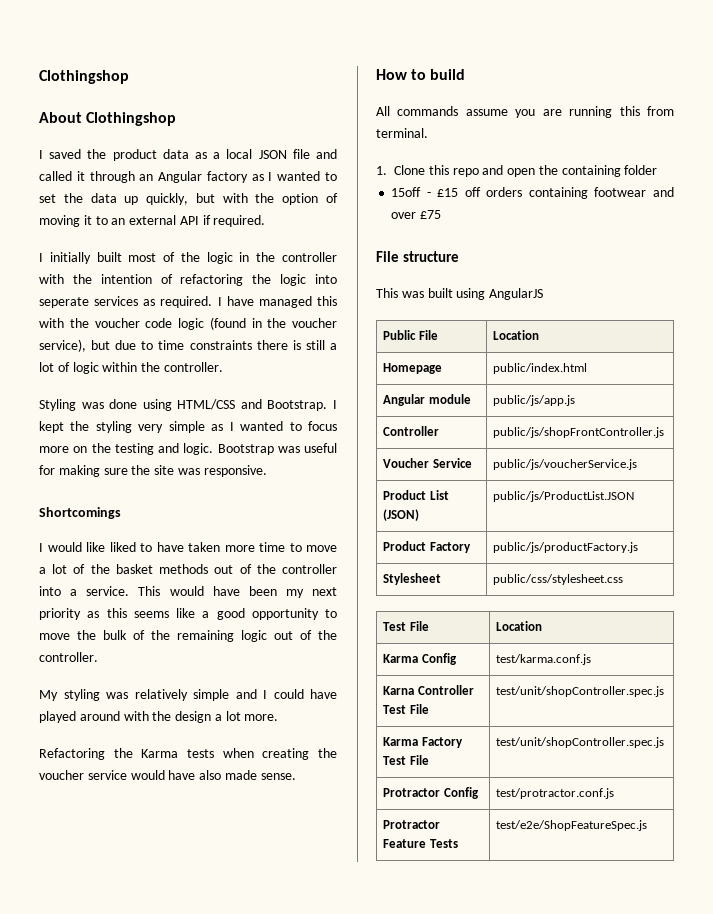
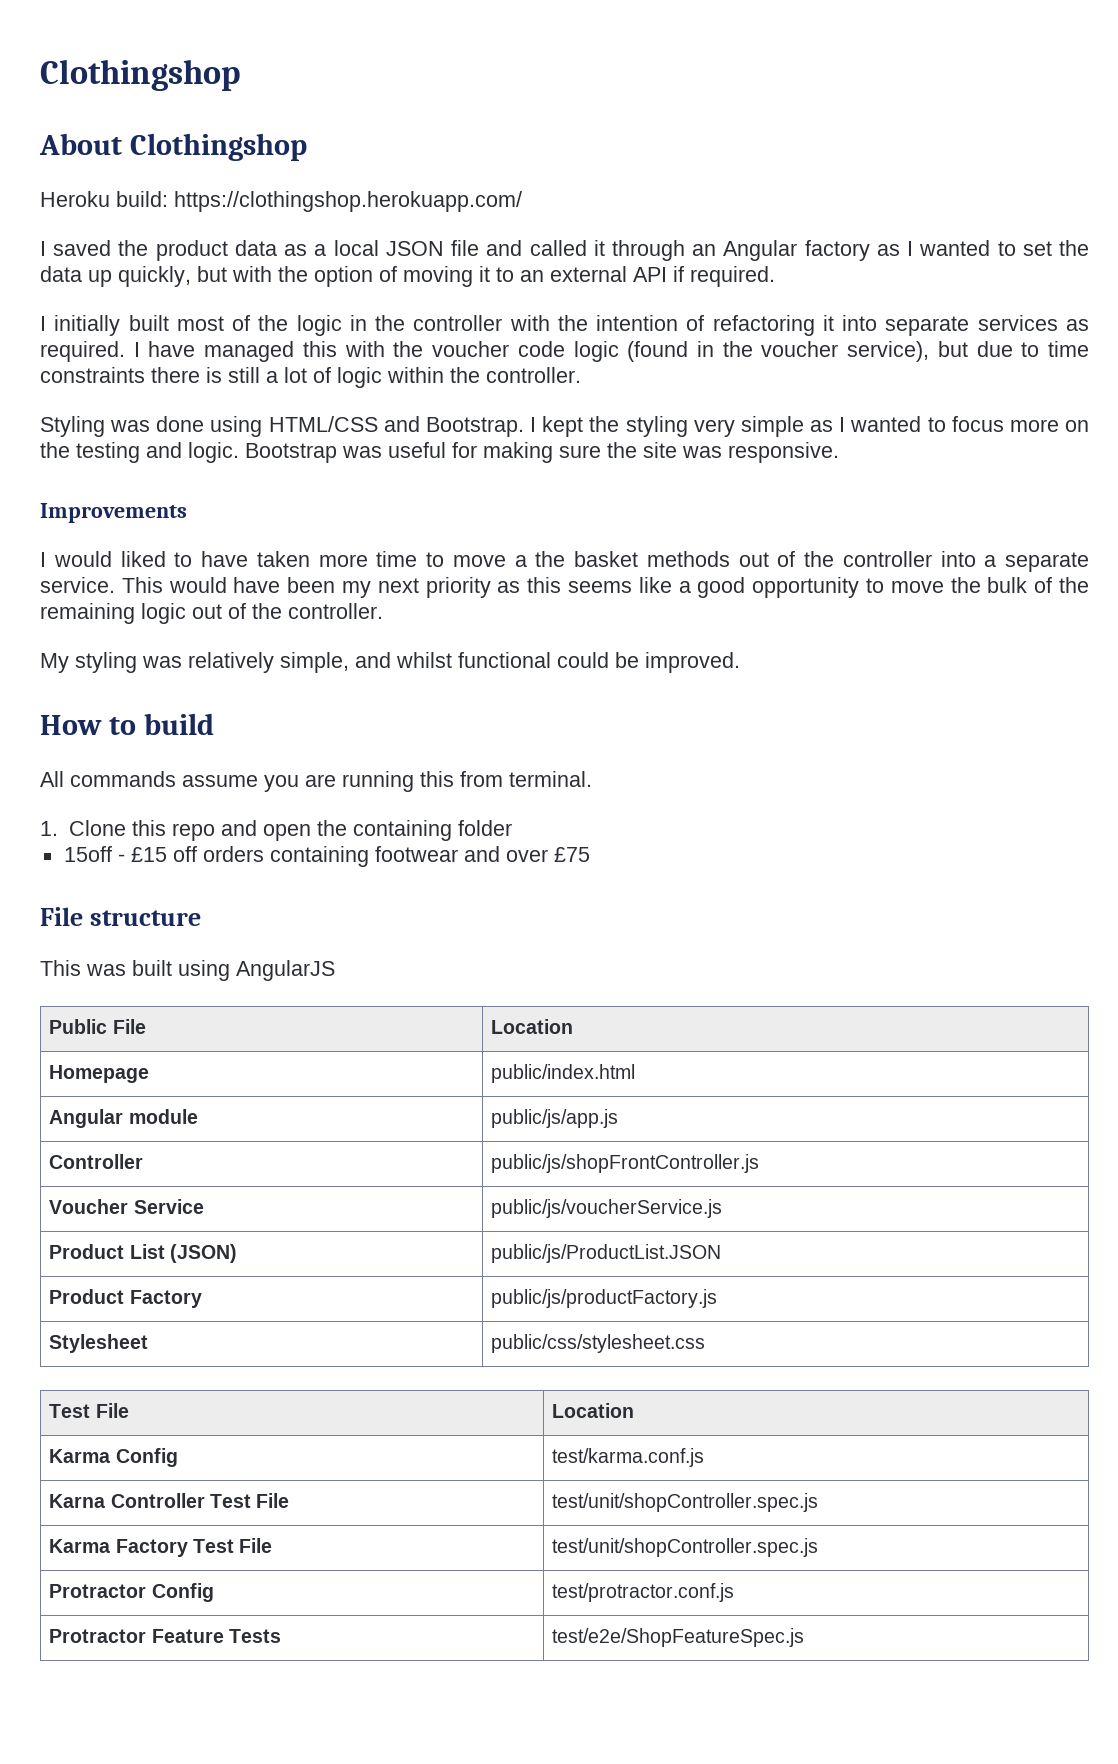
(177, 119) none -> [40,191,522,212] // Heroku build: https://clothingshop.herokuapp.com/
[252,274,337,286] [39,297,89,308] the logic into seperate -> [822,315,970,336] it into separate
[39,507,121,519] Shortcomings -> [40,503,187,523] Improvements
[86,542,105,552] like -> (112, 559) none
[52,564,86,574] lot of -> (527, 561) none
(78, 592) none -> [1005,552,1089,572] separate
[193,689,337,701] [39,711,279,723] [39,748,337,760] [39,770,296,780] simple and I could have played around with the design a lot more. // Refactoring the Karma tests when creating the voucher service would have also made sense. -> [280,652,740,673] simple, and whilst functional could be improved.

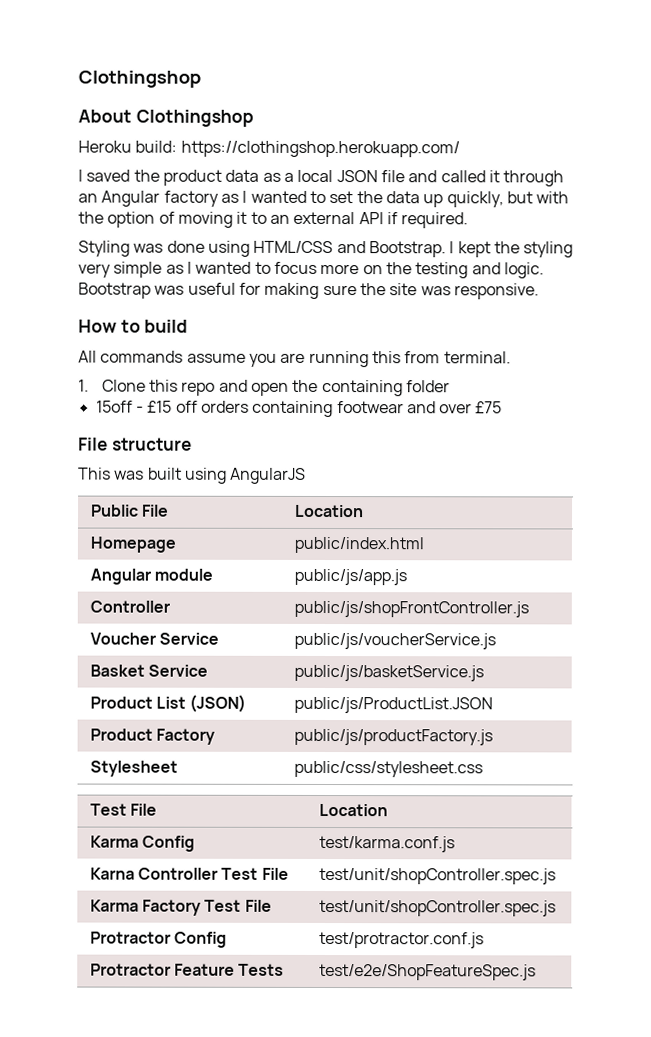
[40,315,1090,336] [40,341,1089,362] [40,367,581,388] // I initially built most of the logic in the controller with the intention of refactoring it into separate services as required. I have managed this with the voucher code logic (found in the voucher service), but due to time constraints there is still a lot of logic within the controller. -> (469, 220) none
[40,503,187,523] [40,551,1089,572] [40,577,1089,598] [40,603,383,624] [40,652,740,673] // Improvements // I would liked to have taken more time to move a the basket methods out of the controller into a separate service. This would have been my next priority as this seems like a good opportunity to move the bulk of the remaining logic out of the controller. // My styling was relatively simple, and whilst functional could be improved. -> (539, 291) none
(723, 1208) none -> [89,664,208,677] [293,664,484,682] // Basket Service | public/js/basketService.js

